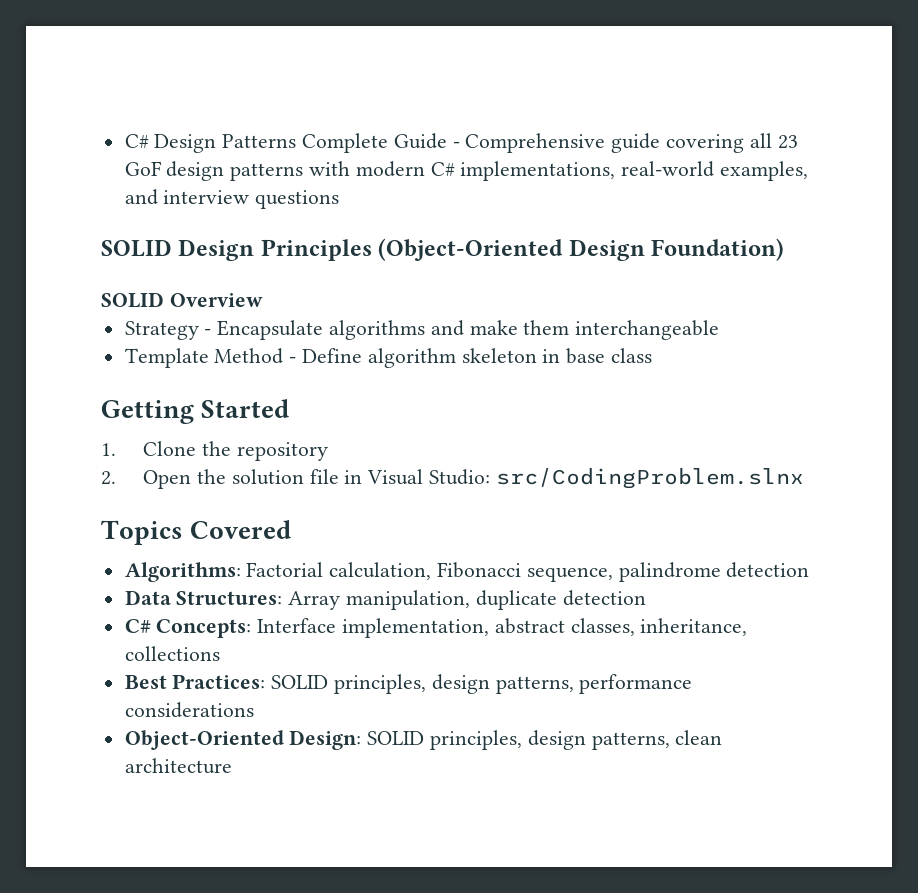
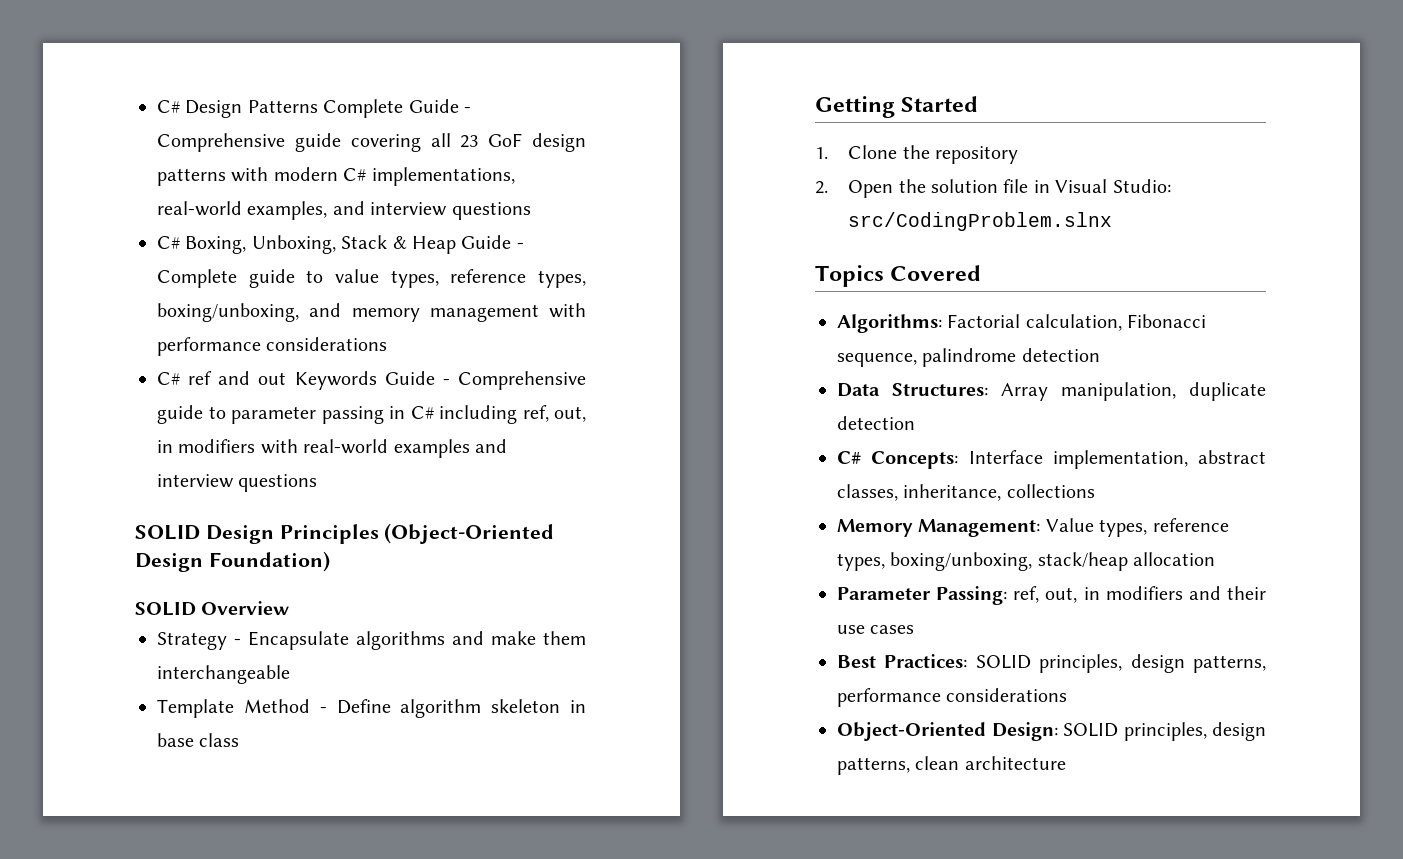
(340, 199) none -> [157,235,524,254] [157,269,587,288] [157,303,586,322] [157,337,388,356] [157,371,586,390] [157,405,586,424] [157,439,507,458] [157,474,318,492] // C# Boxing, Unboxing, Stack & Heap Guide - Complete guide to value types, reference types, boxing/unboxing, and memory management with performance considerations // C# ref and out Keywords Guide - Comprehensive guide to parameter passing in C# including ref, out, in modifiers with real-world examples and interview questions
(220, 653) none -> [837,518,1229,537] [837,552,1216,571] [837,586,1266,605] [837,625,915,634] // Memory Management: Value types, reference types, boxing/unboxing, stack/heap allocation // Parameter Passing: ref, out, in modifiers and their use cases

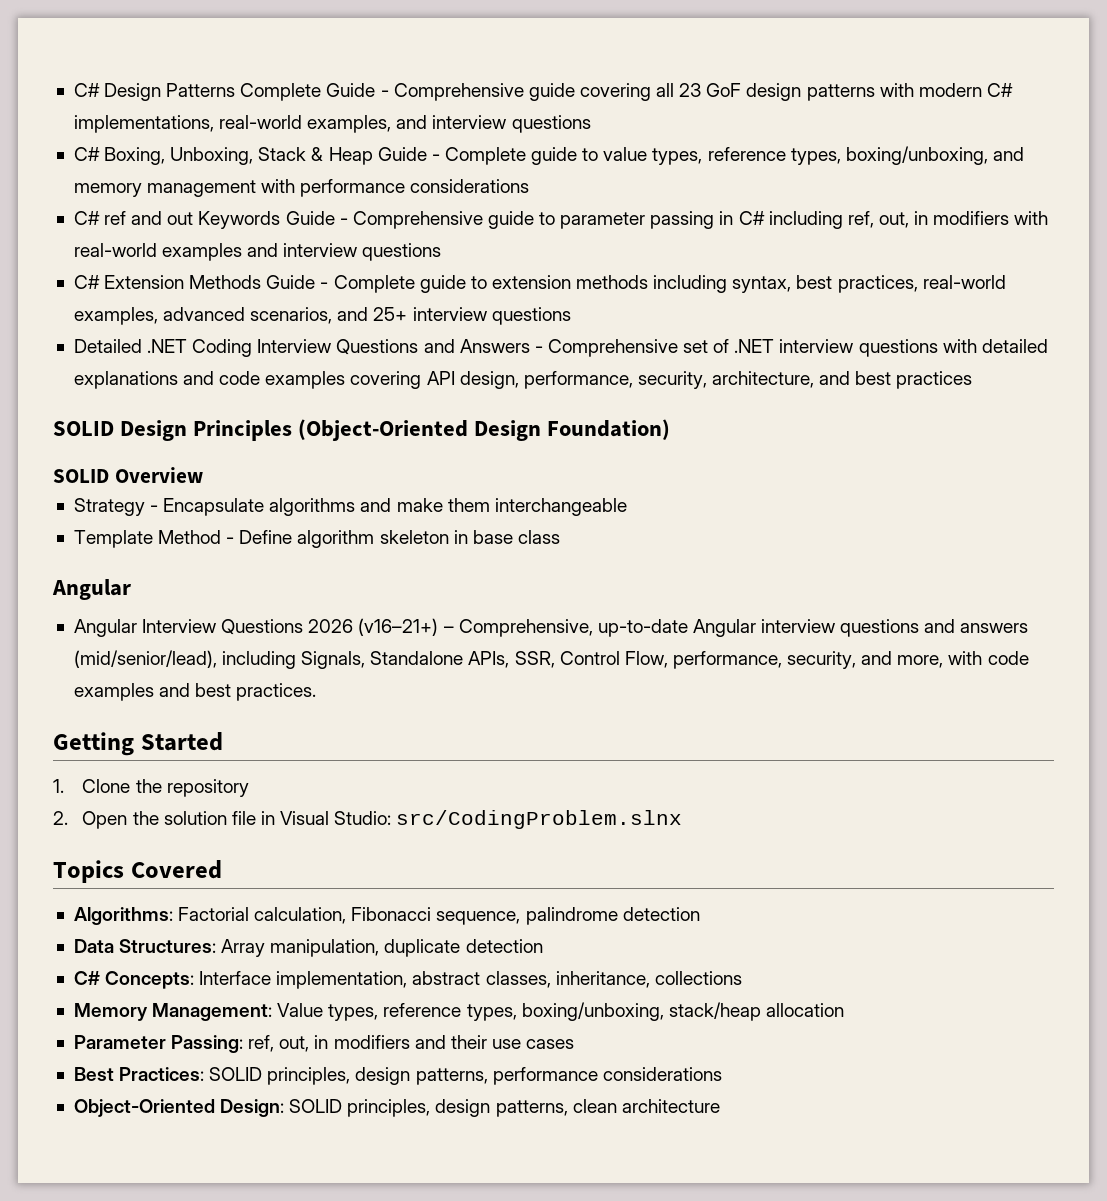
(318, 483) none -> [73,275,1006,293] [73,307,571,325] [73,339,1048,357] [73,371,973,389] // C# Extension Methods Guide - Complete guide to extension methods including syntax, best practices, real-world examples, advanced scenarios, and 25+ interview questions // Detailed .NET Coding Interview Questions and Answers - Comprehensive set of .NET interview questions with detailed explanations and code examples covering API design, performance, security, architecture, and best practices
(240, 740) none -> [52,579,131,600] [73,618,1029,637] [73,650,1029,669] [73,683,317,701] // Angular // Angular Interview Questions 2026 (v16–21+) – Comprehensive, up-to-date Angular interview questions and answers (mid/senior/lead), including Signals, Standalone APIs, SSR, Control Flow, performance, security, and more, with code examples and best practices.

